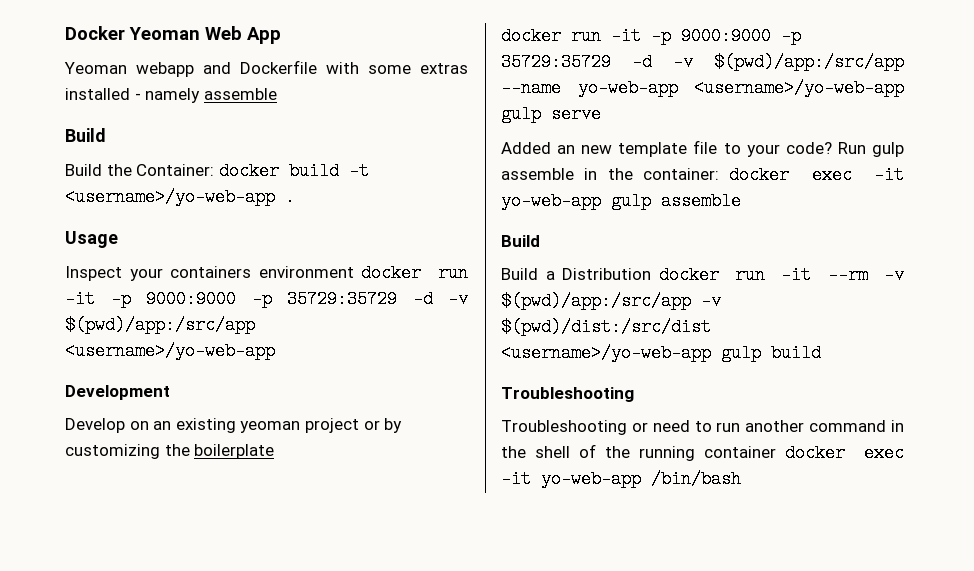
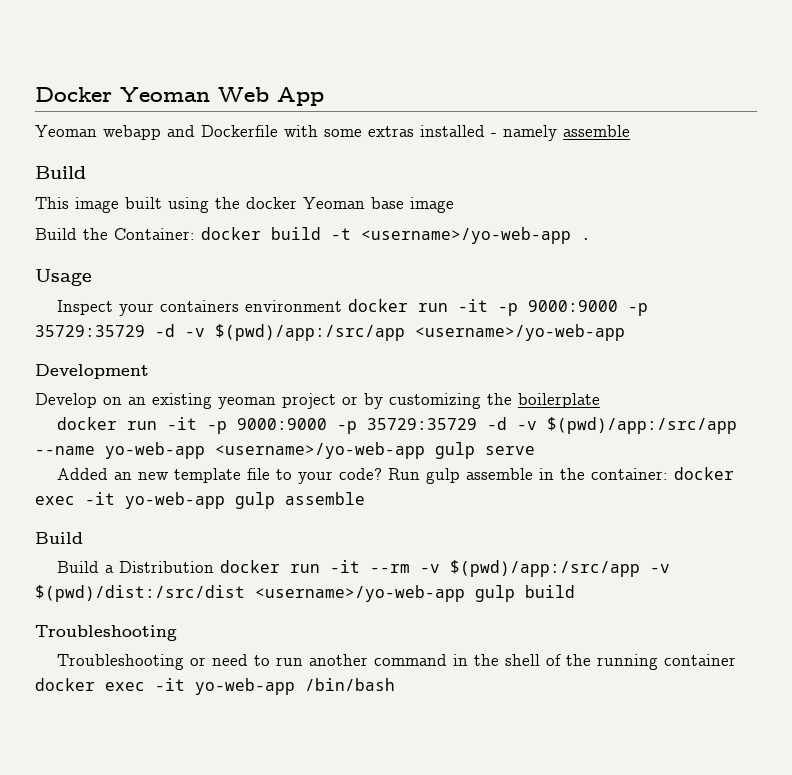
(106, 135) none -> [35,197,454,213] // This image built using the docker Yeoman base image

